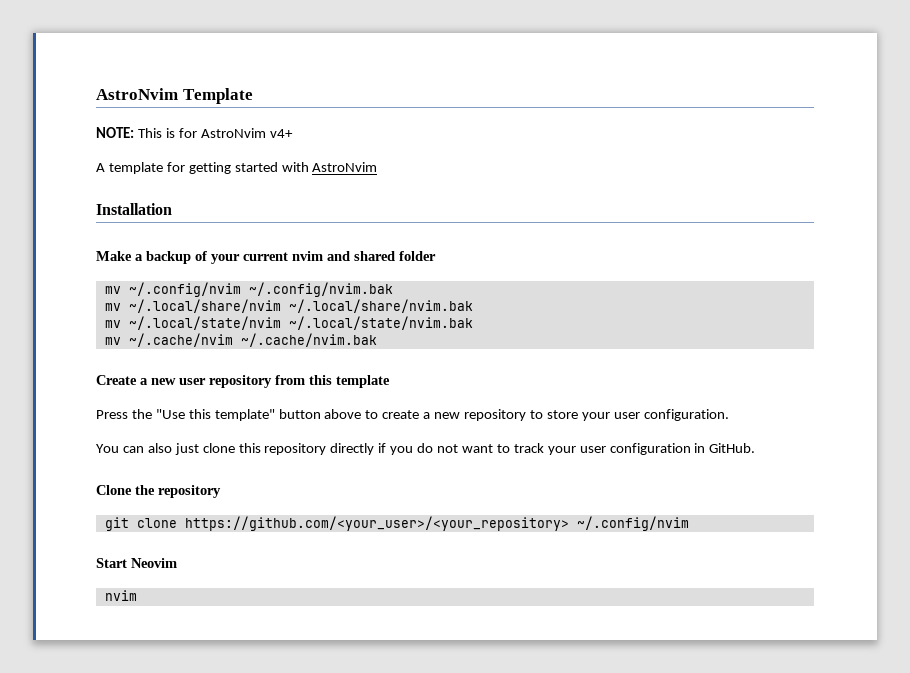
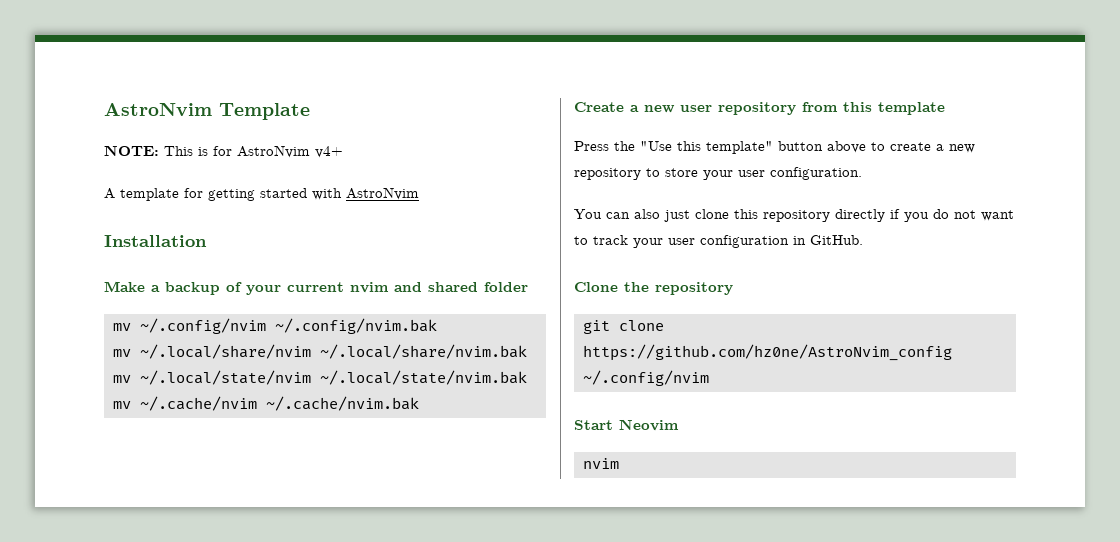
[184,516,569,531] https://github.com/<your_user>/<your_repository> -> [583,344,952,361] https://github.com/hz0ne/AstroNvim_config

